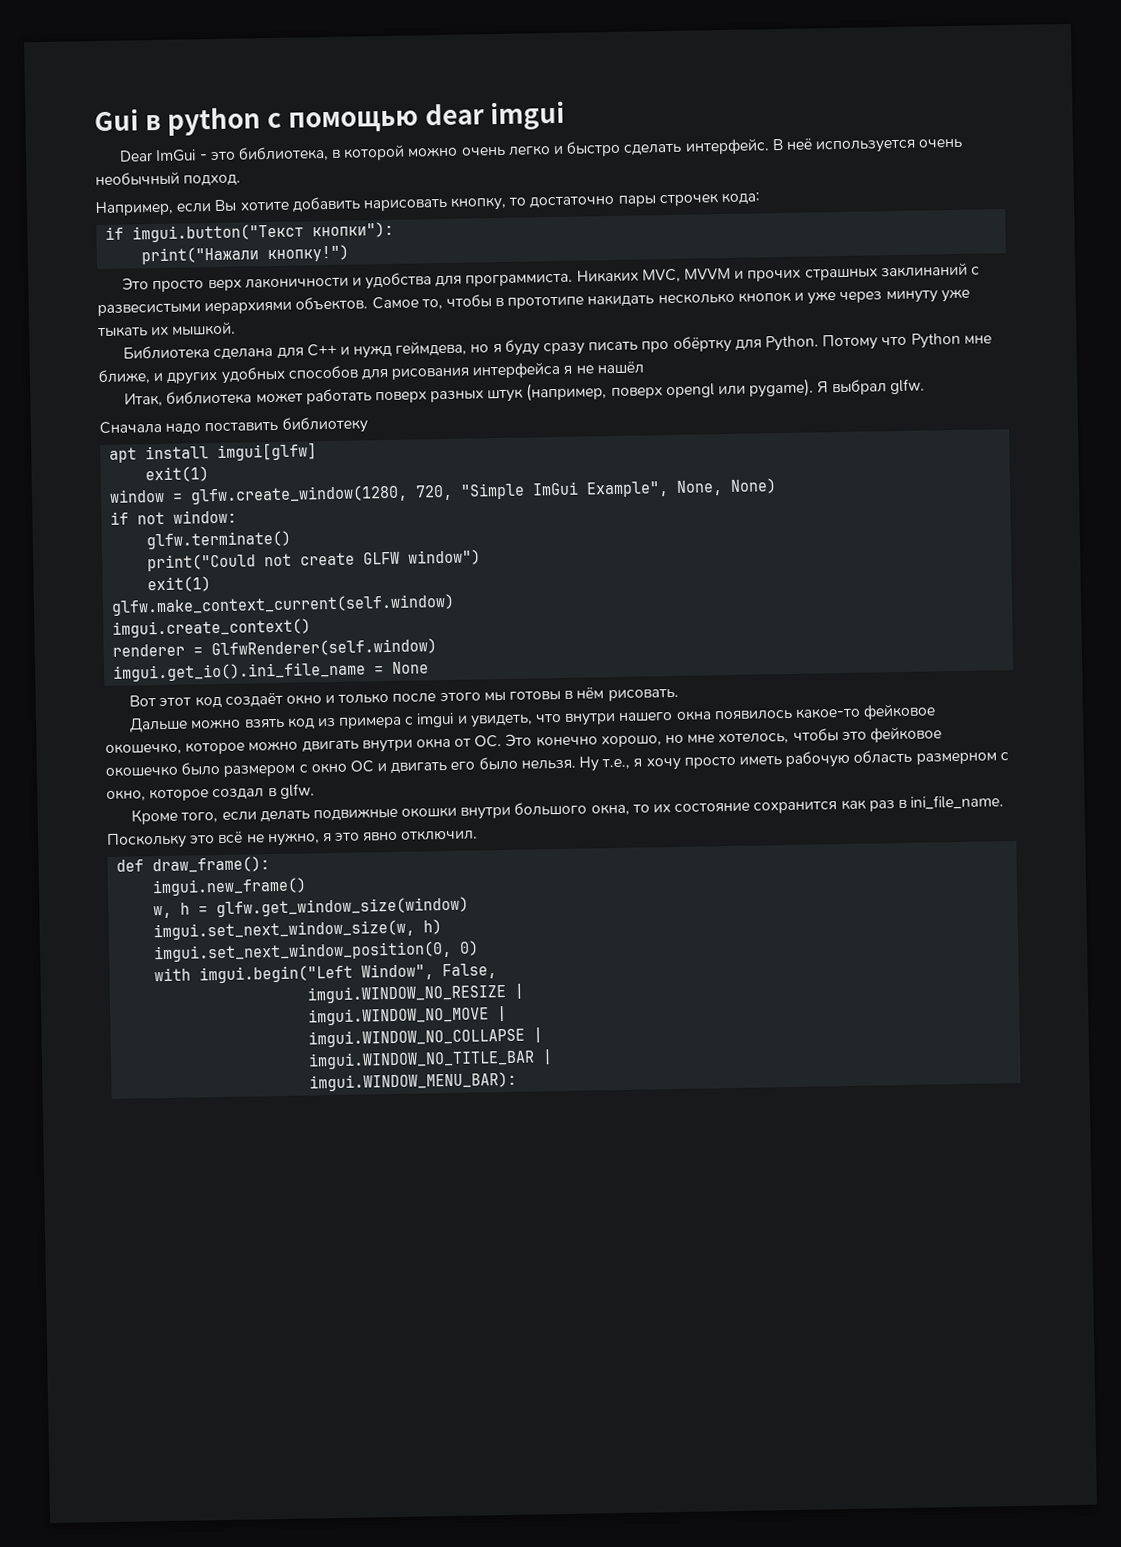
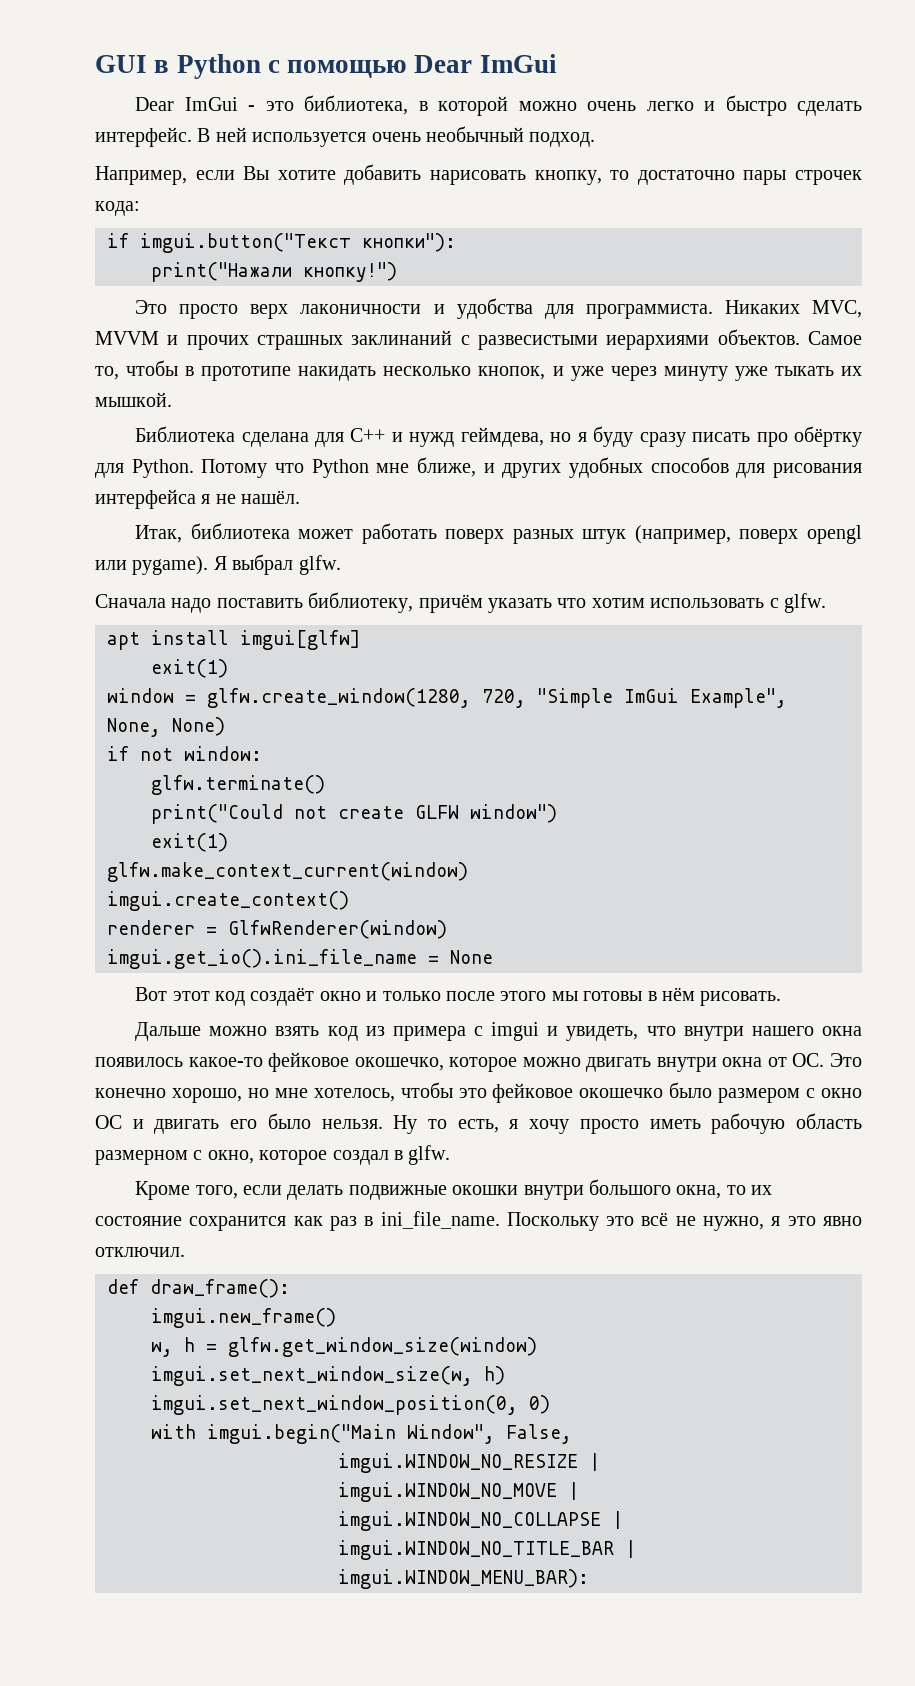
[94,100,566,136] Gui в python c помощью dear imgui -> [95,54,557,79] GUI в Python c помощью Dear ImGui
[785,138,813,150] неё -> [215,127,247,142] ней
[737,291,792,303] кнопок -> [478,366,546,380] кнопок,
[596,361,644,375] нашёл -> [241,490,301,504] нашёл.
[281,416,368,434] библиотеку -> [308,592,826,613] библиотеку, причём указать что хотим использовать с glfw.
[111,593,456,616] glfw.make_context_current(self.window) -> [107,862,468,882] glfw.make_context_current(window)
[211,638,438,658] GlfwRenderer(self.window) -> [228,920,447,939] GlfwRenderer(window)
[601,758,631,770] т.е., -> [428,1119,499,1133] то есть,
[199,964,354,984] imgui.begin("Left -> [207,1424,396,1444] imgui.begin("Main

